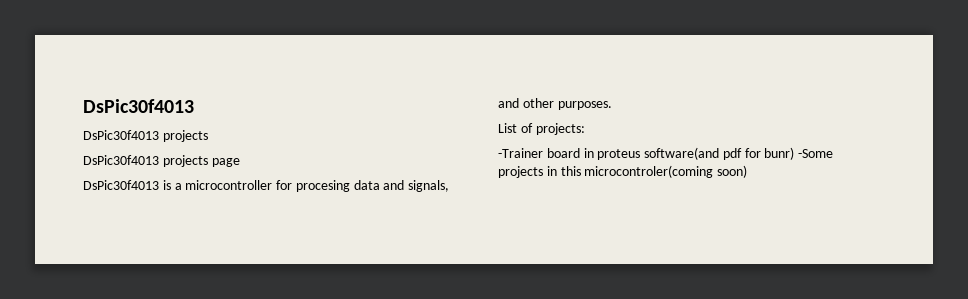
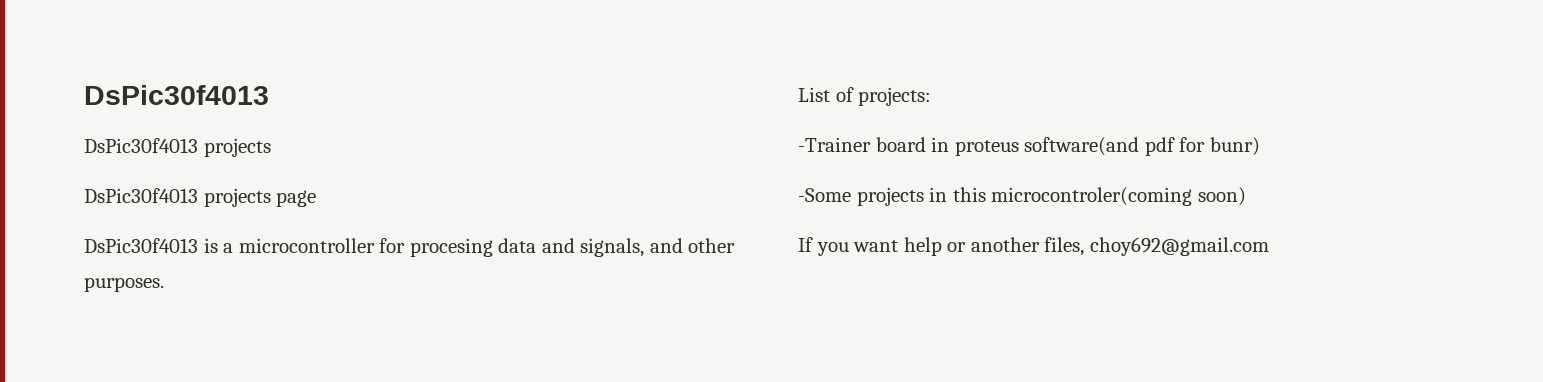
(795, 153) none -> (1260, 146) //
(748, 171) none -> [798,237,1269,256] // If you want help or another files, choy692@gmail.com

